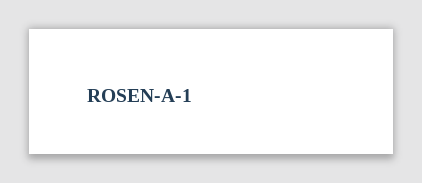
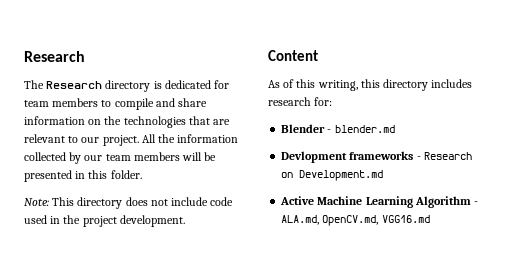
[87,89,192,102] ROSEN-A-1 -> [24,51,85,62] [24,80,230,92] [24,98,208,110] [24,116,231,128] [24,134,239,146] [24,152,217,164] [24,170,142,182] [24,197,234,209] [24,215,185,227] [268,50,318,61] [268,79,473,91] [268,97,333,106] [281,124,395,133] [281,151,472,163] [281,170,384,181] [280,196,479,208] [281,215,430,226] Research // The Research directory is dedicated for team members to compile and share information on the technologies that are relevant to our project. All the information collected by our team members will be presented in this folder. // Note: This directory does not include code used in the project development. // Content // As of this writing, this directory includes research for: // Blender - blender.md // Devlopment frameworks - Research on Development.md // Active Machine Learning Algorithm - ALA.md, OpenCV.md, VGG16.md

